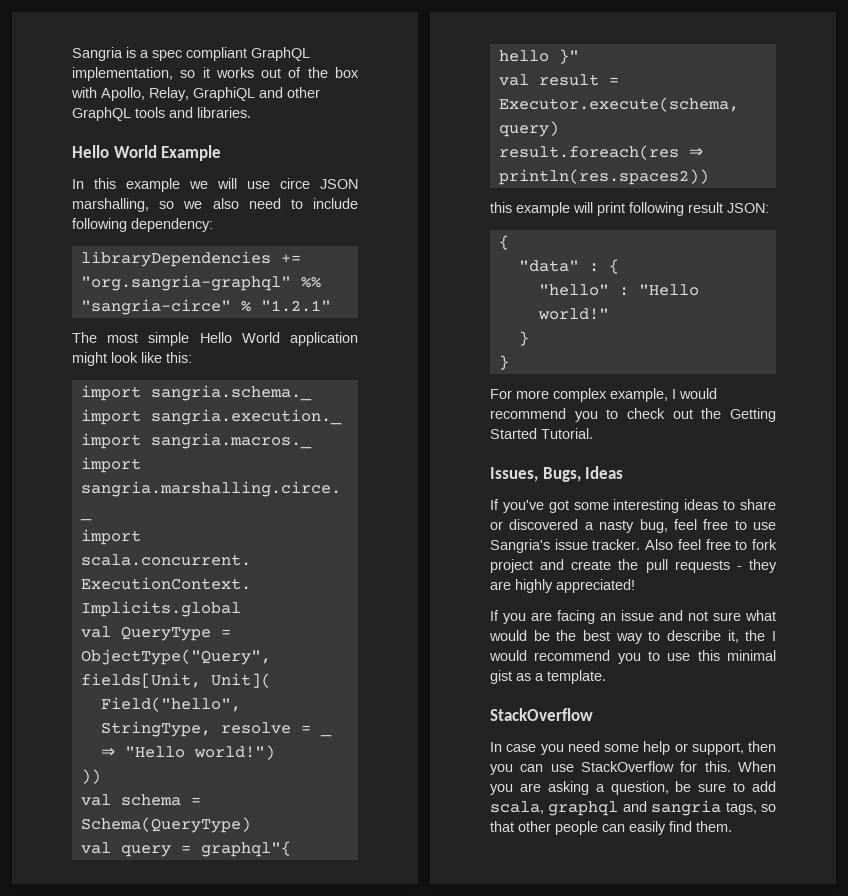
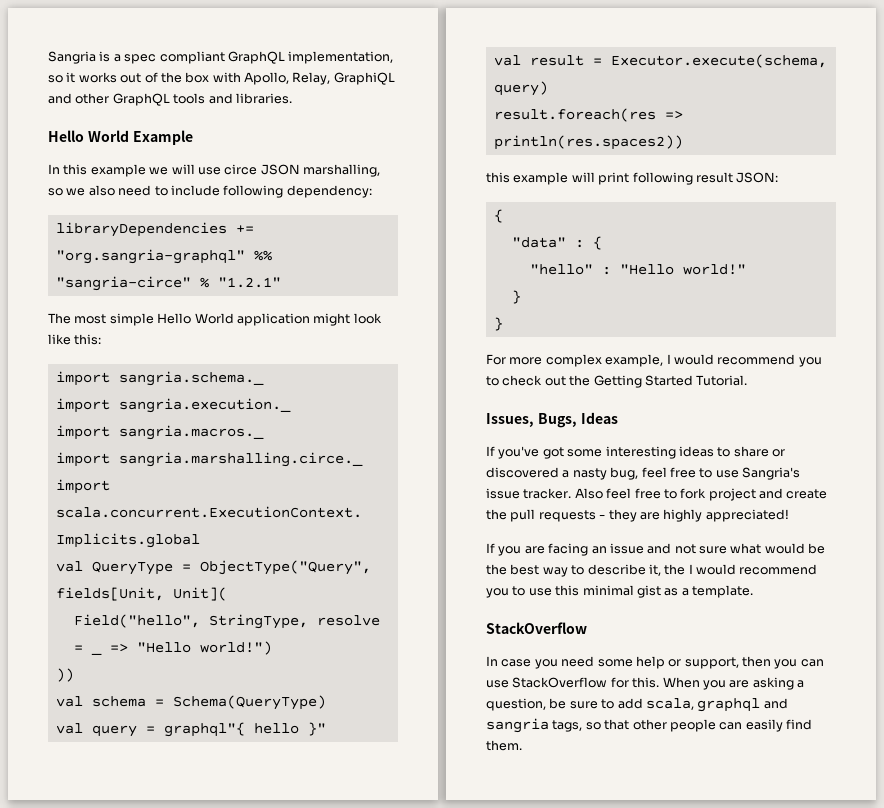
[100,748,115,757] ⇒ -> [109,644,128,652] =>
[688,148,703,157] ⇒ -> [664,111,683,119] =>

